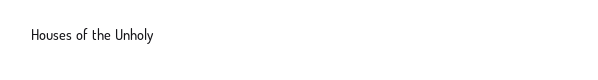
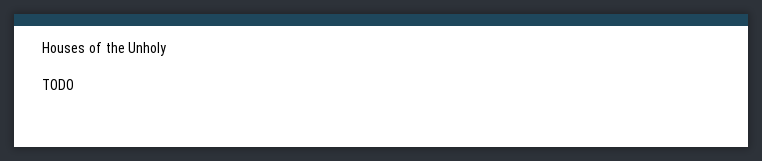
(154, 36) none -> [42,79,74,90] // TODO

